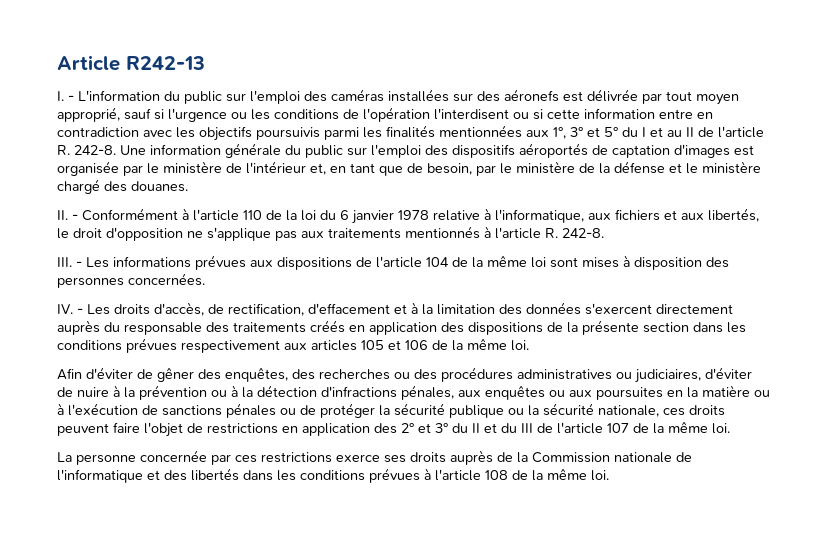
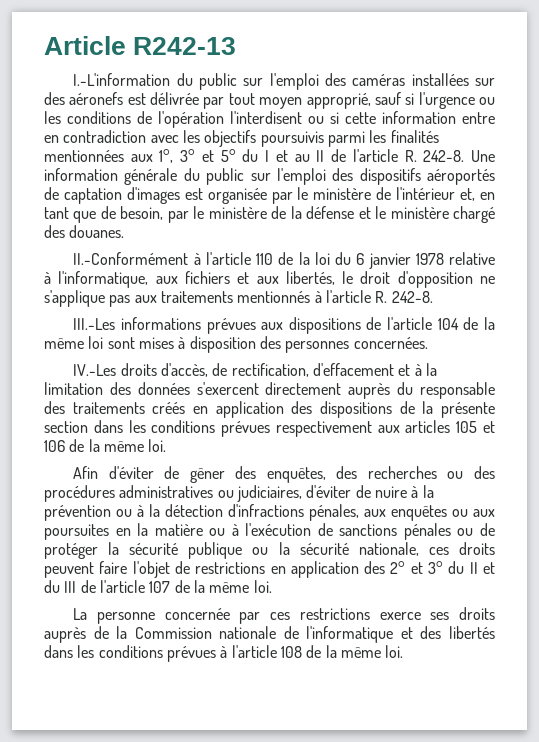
[57,90,160,101] I. - L'information -> [73,73,171,86] I.-L'information
[57,208,178,221] II. - Conformément -> [73,252,189,265] II.-Conformément
[57,257,109,268] III. - Les -> [73,318,116,330] III.-Les
[57,304,110,315] IV. - Les -> [73,364,117,376] IV.-Les

